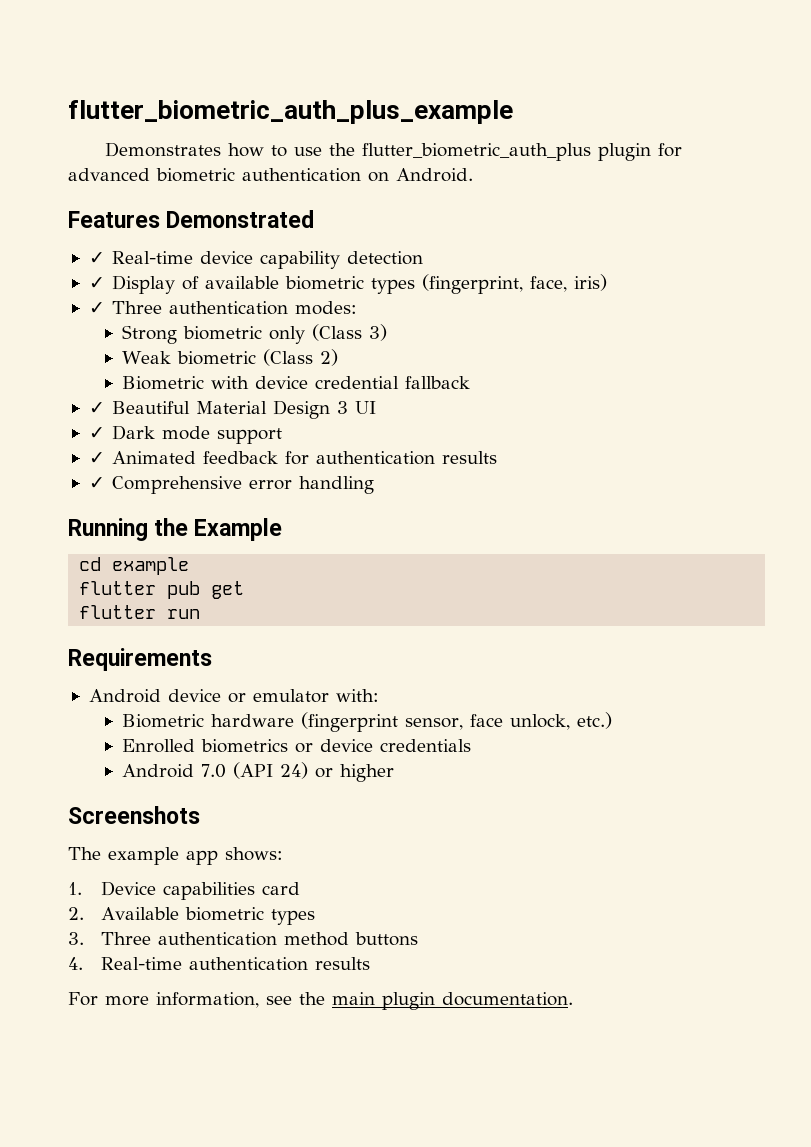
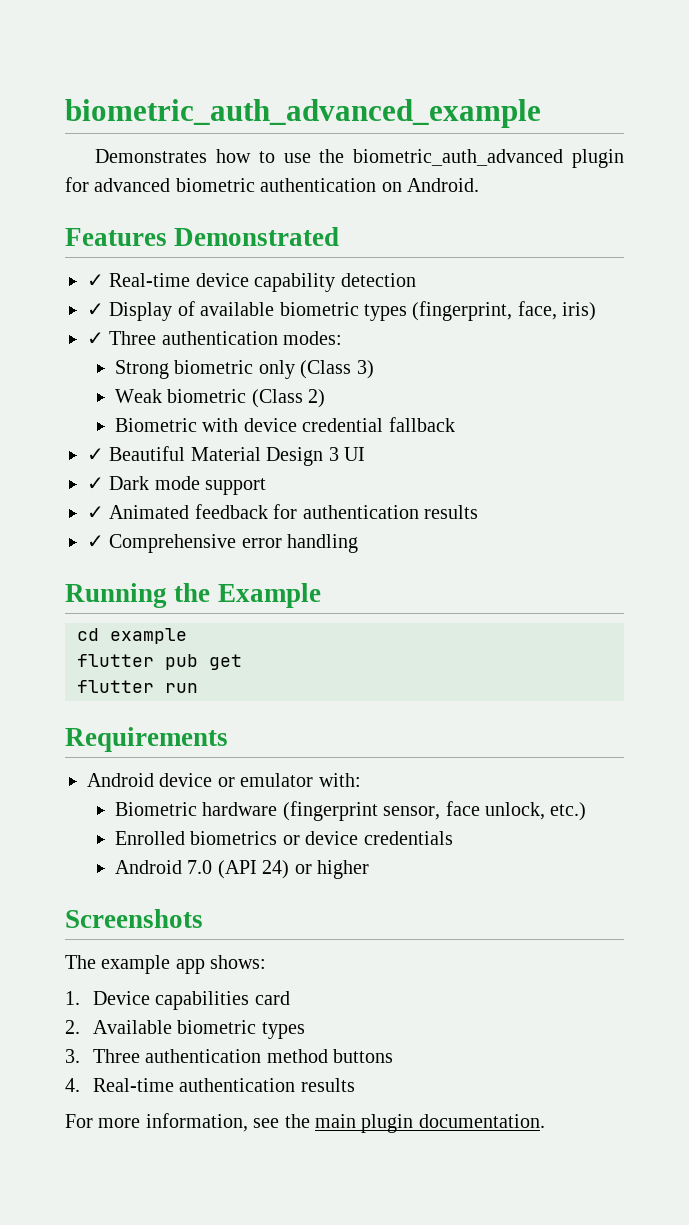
[68,100,513,124] flutter_biometric_auth_plus_example -> [65,99,541,128] biometric_auth_advanced_example
[362,143,592,161] flutter_biometric_auth_plus -> [353,149,564,166] biometric_auth_advanced

